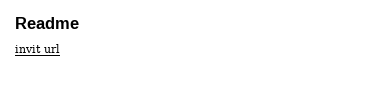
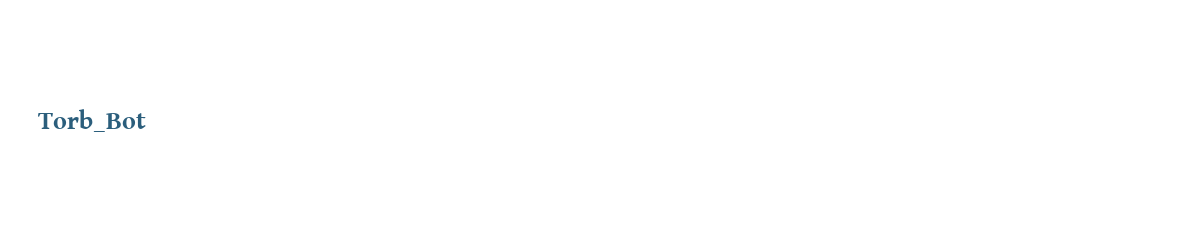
[15,17,79,29] [15,44,60,53] Readme // invit url -> [38,109,146,132] Torb_Bot

